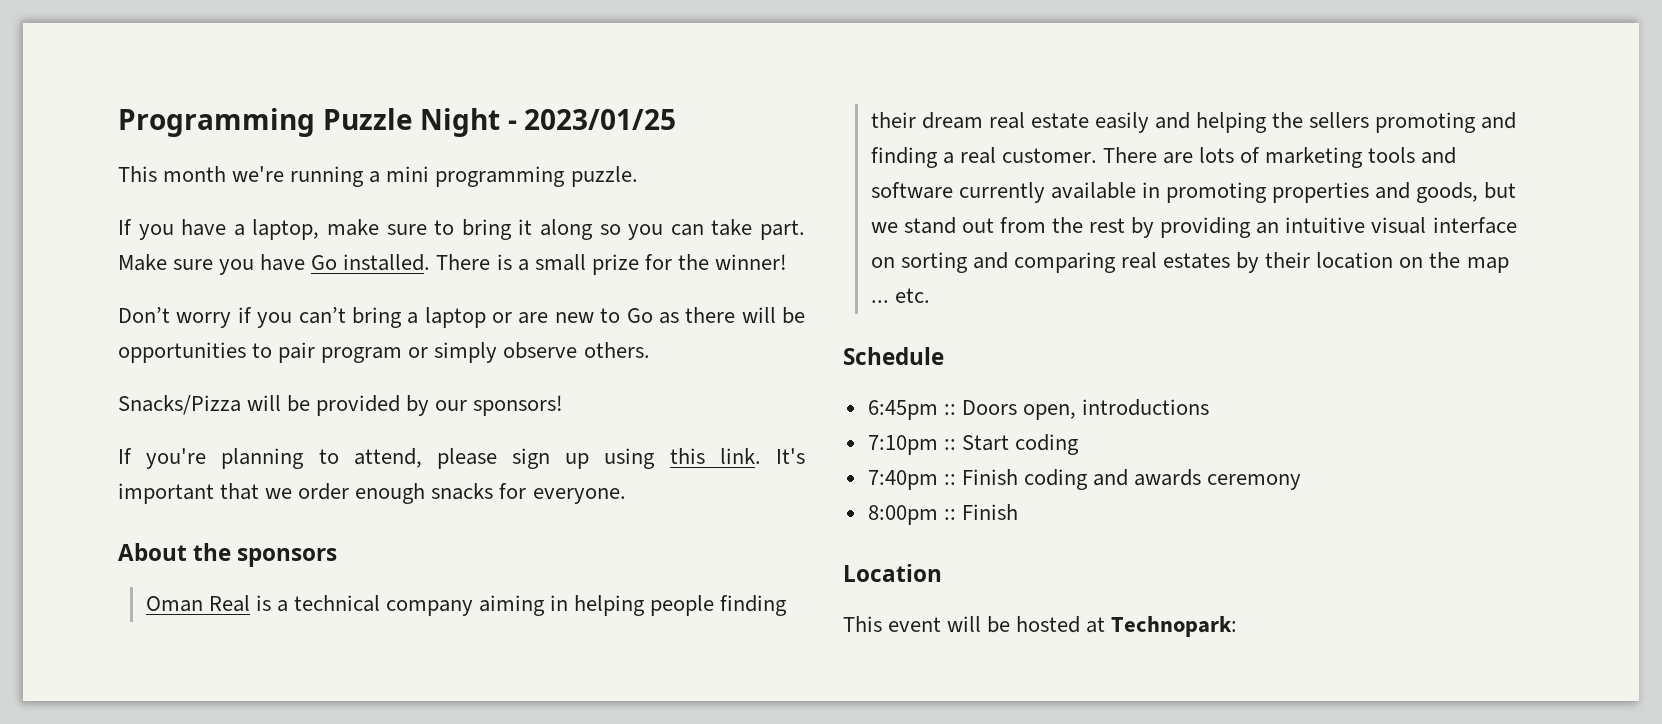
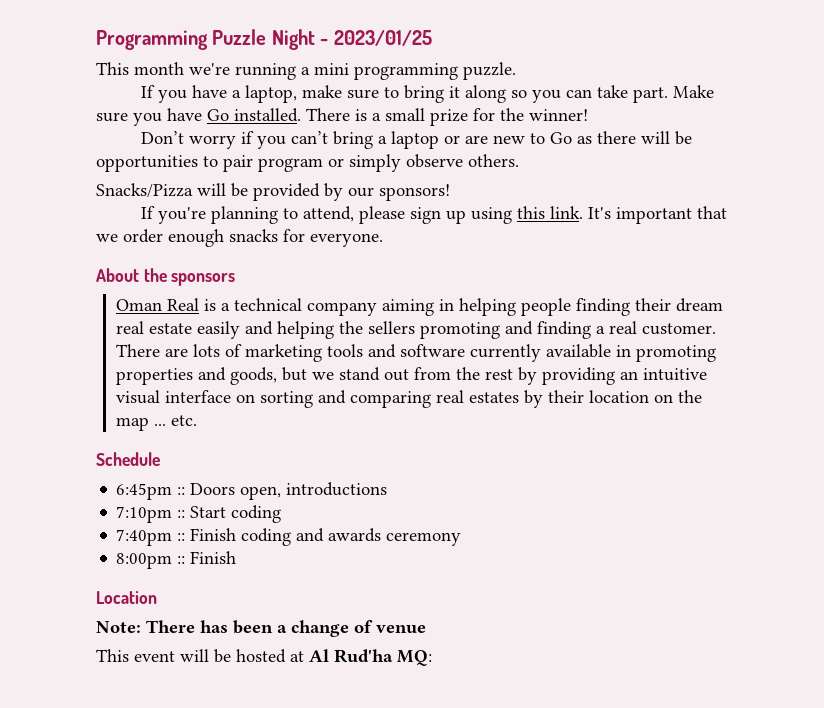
(942, 573) none -> [96,620,426,637] // Note: There has been a change of venue
[1111,616,1238,637] Technopark: -> [309,649,432,666] Al Rud'ha MQ:

